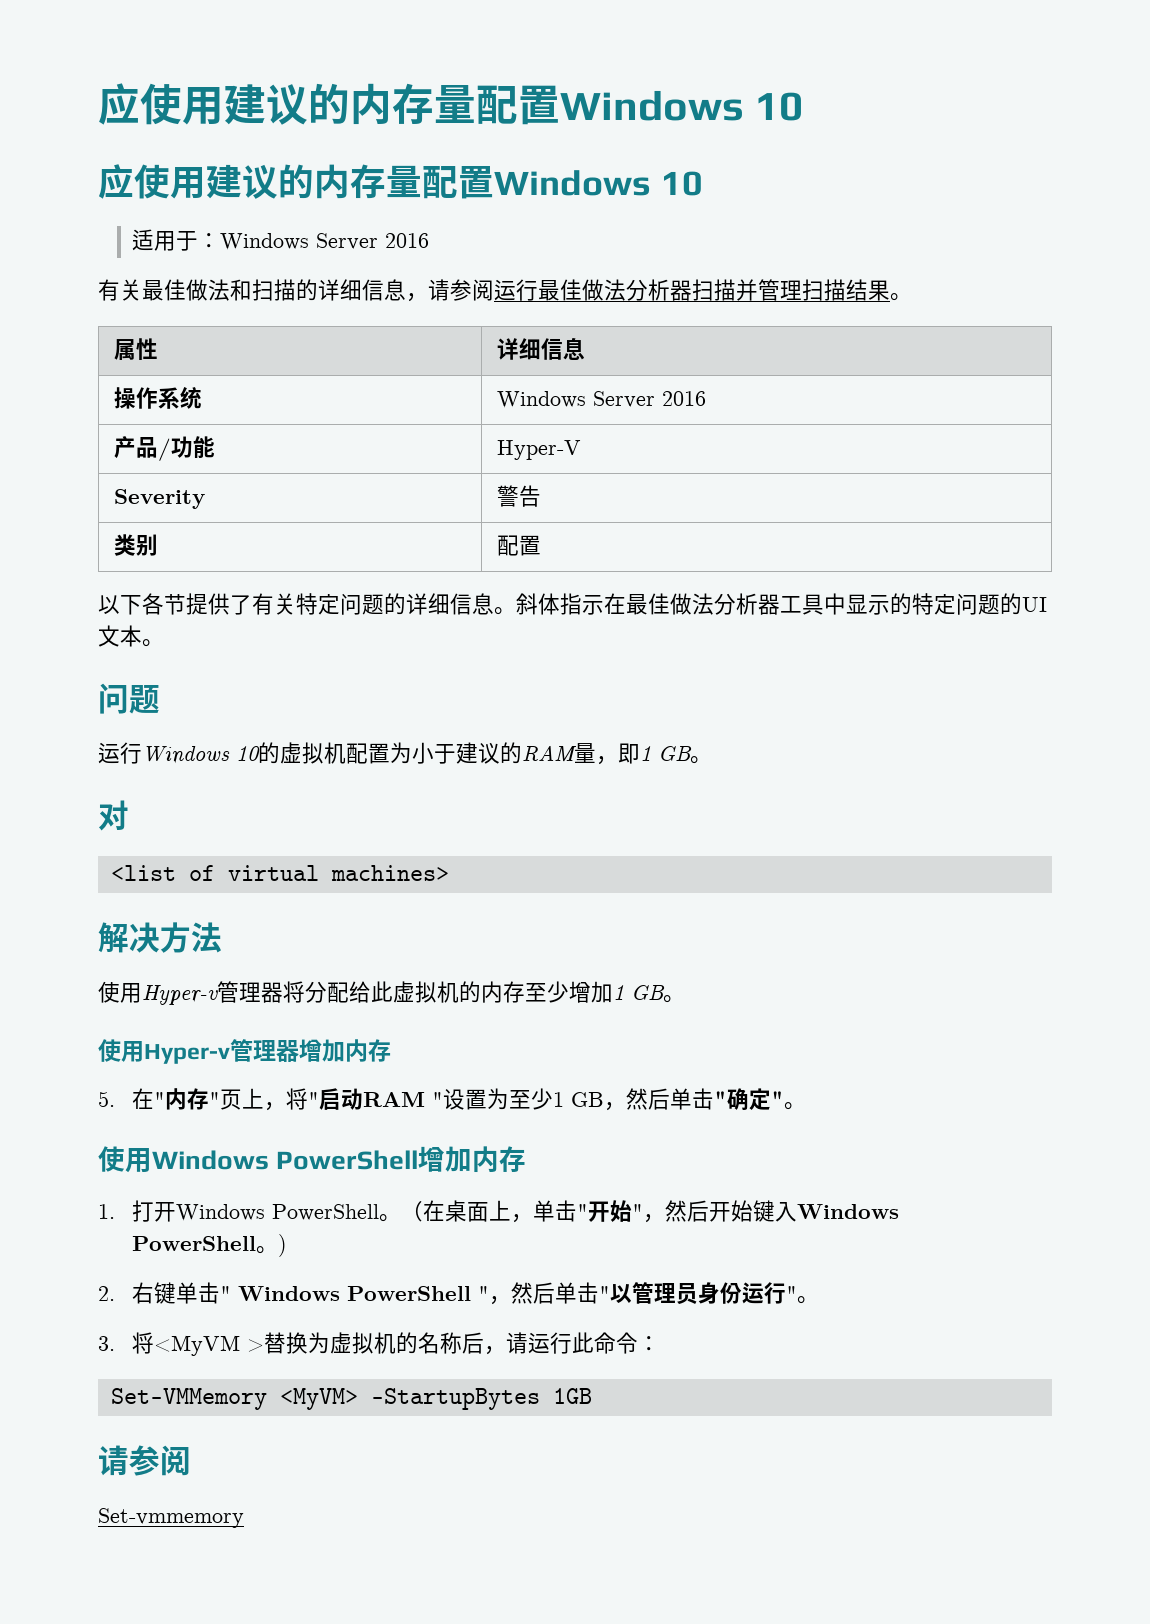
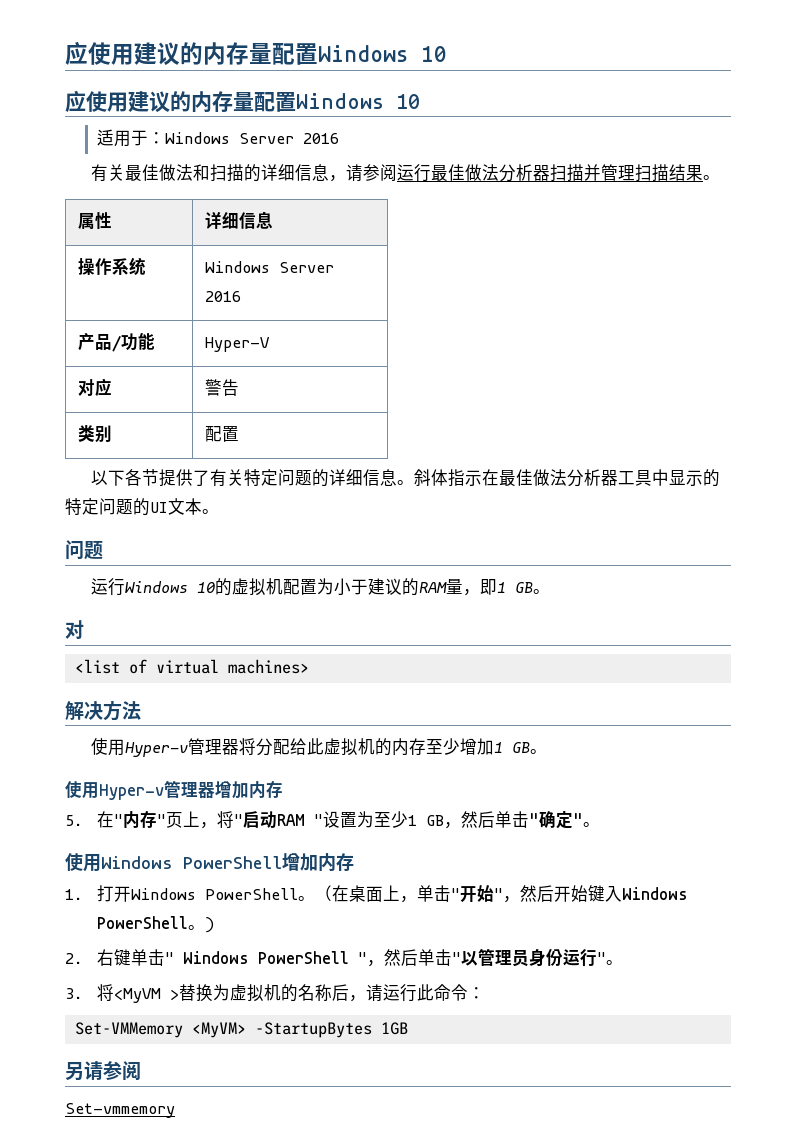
[113,489,205,509] Severity -> [78,378,113,397] 对应
(592, 1396) none -> [65,1062,84,1081] 另

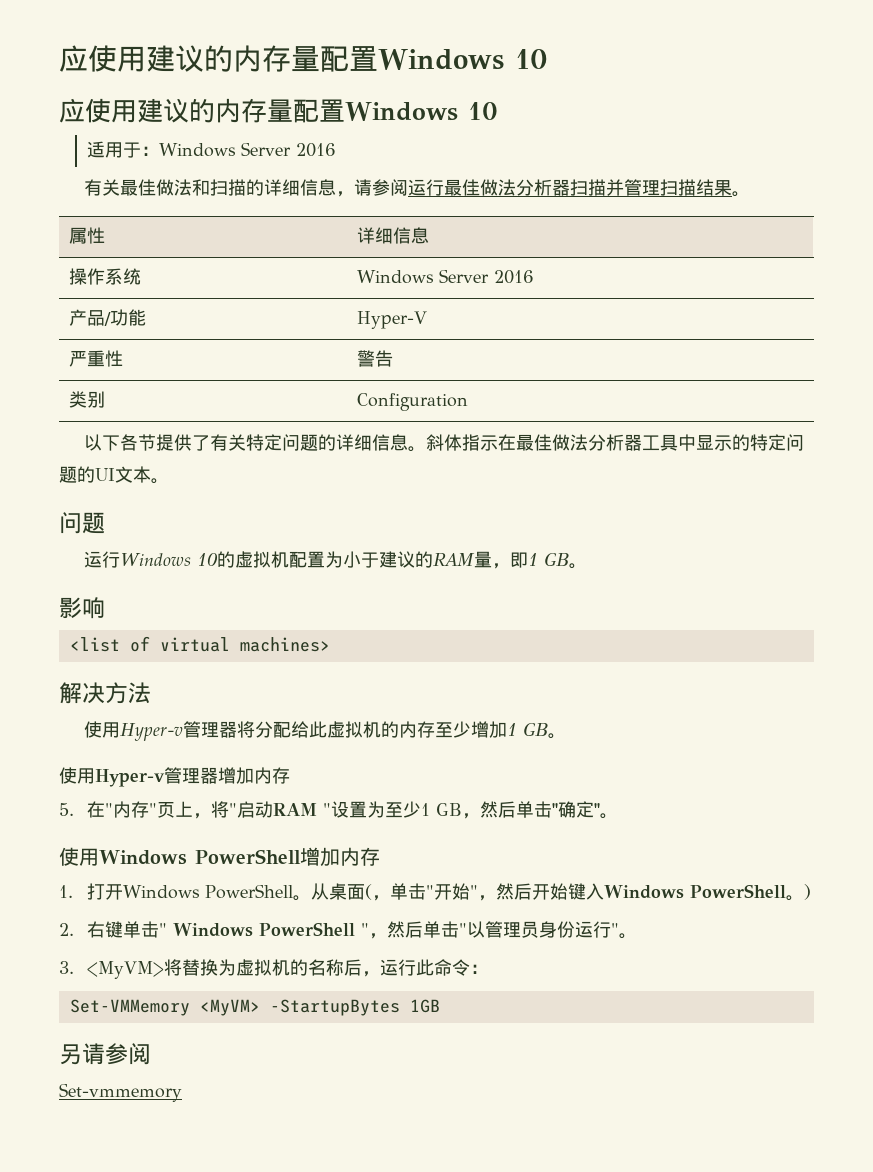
[78,378,113,397] 对应 -> [68,350,123,367] 严重性
[205,426,240,442] 配置 -> [356,393,468,411] Configuration
[65,620,84,639] 对 -> [59,597,105,619] 影响
[315,885,401,902] （在桌面上 -> [311,883,373,900] 从桌面(
[97,984,180,1003] 将<MyVM > -> [87,959,183,979] <MyVM>将
[366,984,384,1002] 请 -> (381, 974) none

